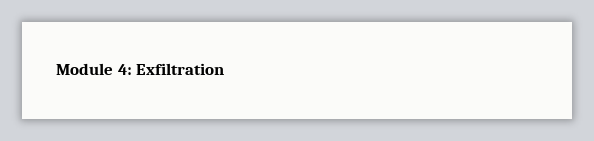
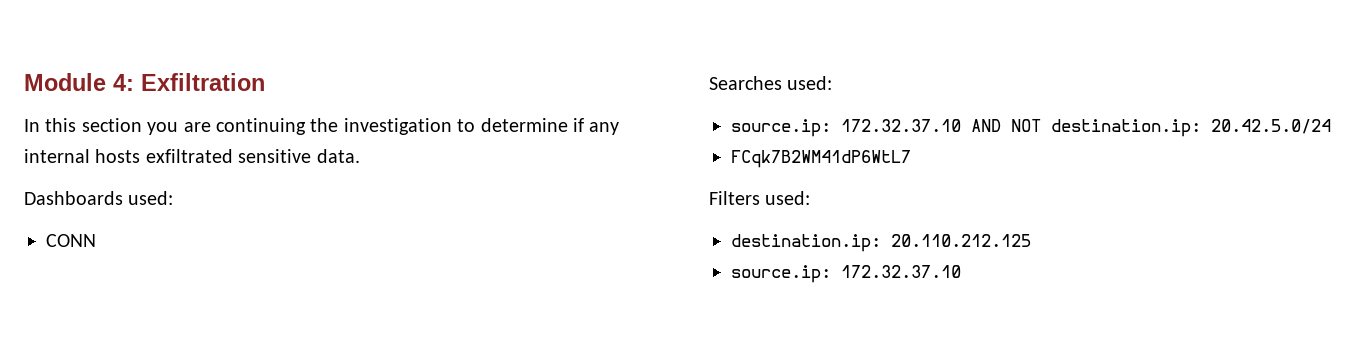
(225, 69) none -> [24,118,620,135] [24,149,360,163] [24,191,174,205] [46,234,96,247] [709,76,833,90] [731,119,1331,137] [731,150,911,168] [709,191,811,205] [731,234,1031,252] [731,265,961,283] // In this section you are continuing the investigation to determine if any internal hosts exfiltrated sensitive data. // Dashboards used: // CONN // Searches used: // source.ip: 172.32.37.10 AND NOT destination.ip: 20.42.5.0/24 // FCqk7B2WM41dP6WtL7 // Filters used: // destination.ip: 20.110.212.125 // source.ip: 172.32.37.10

